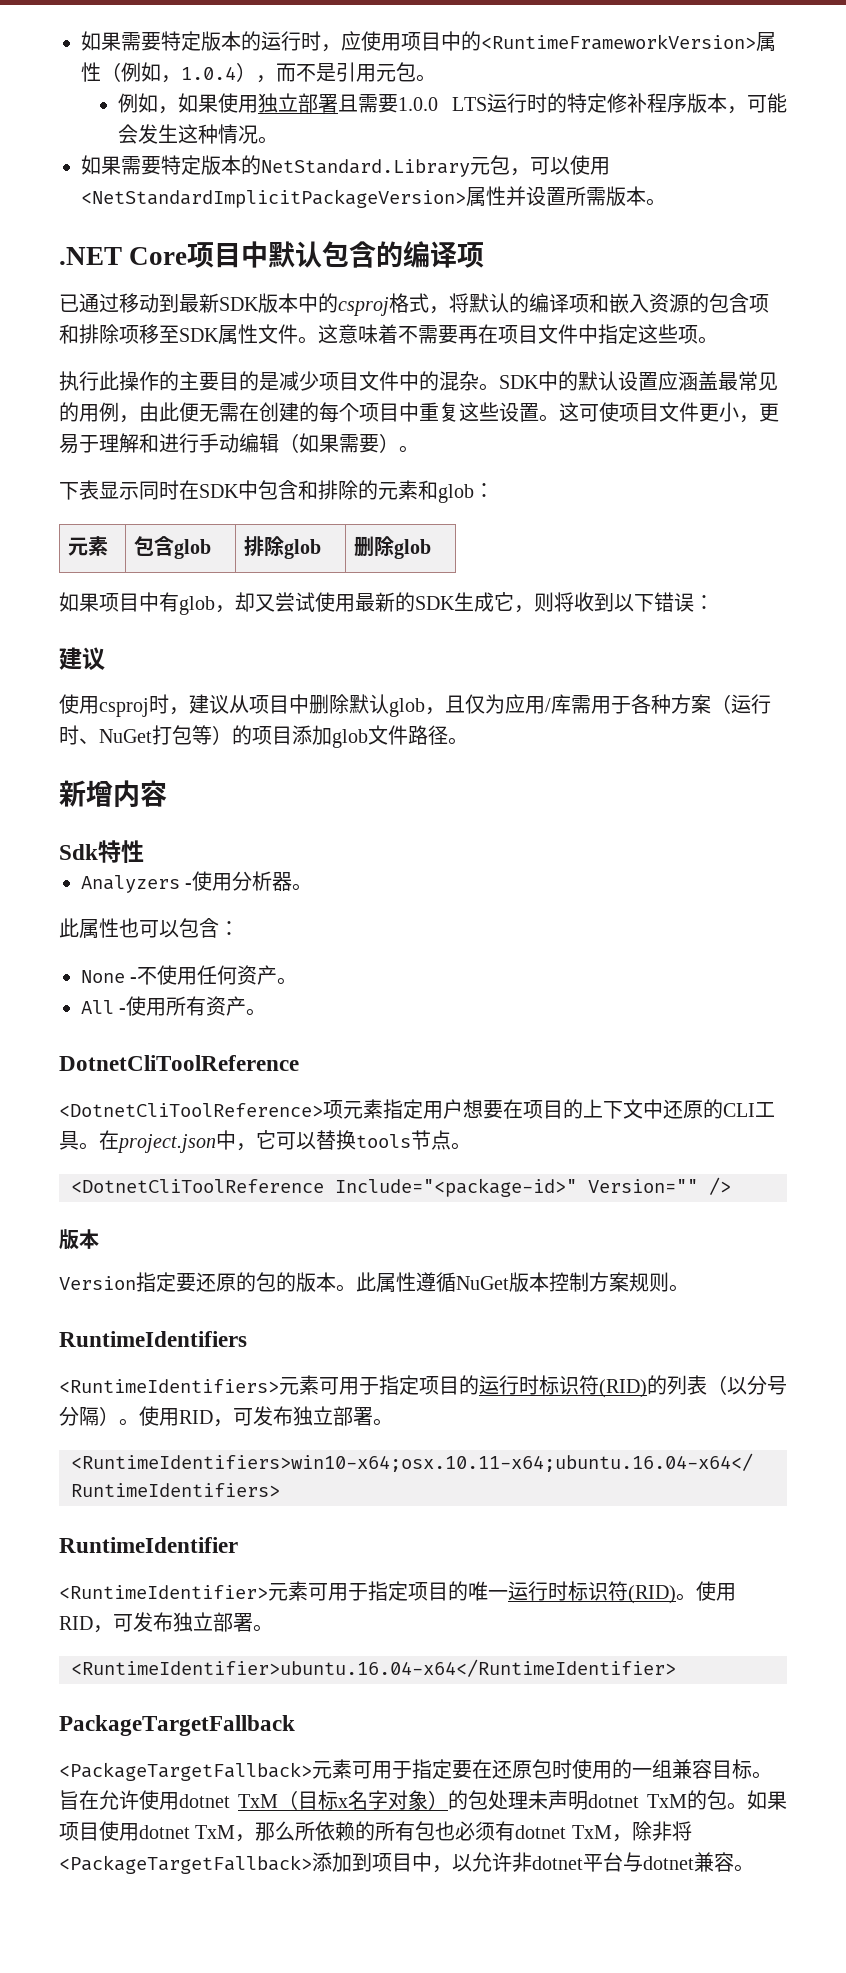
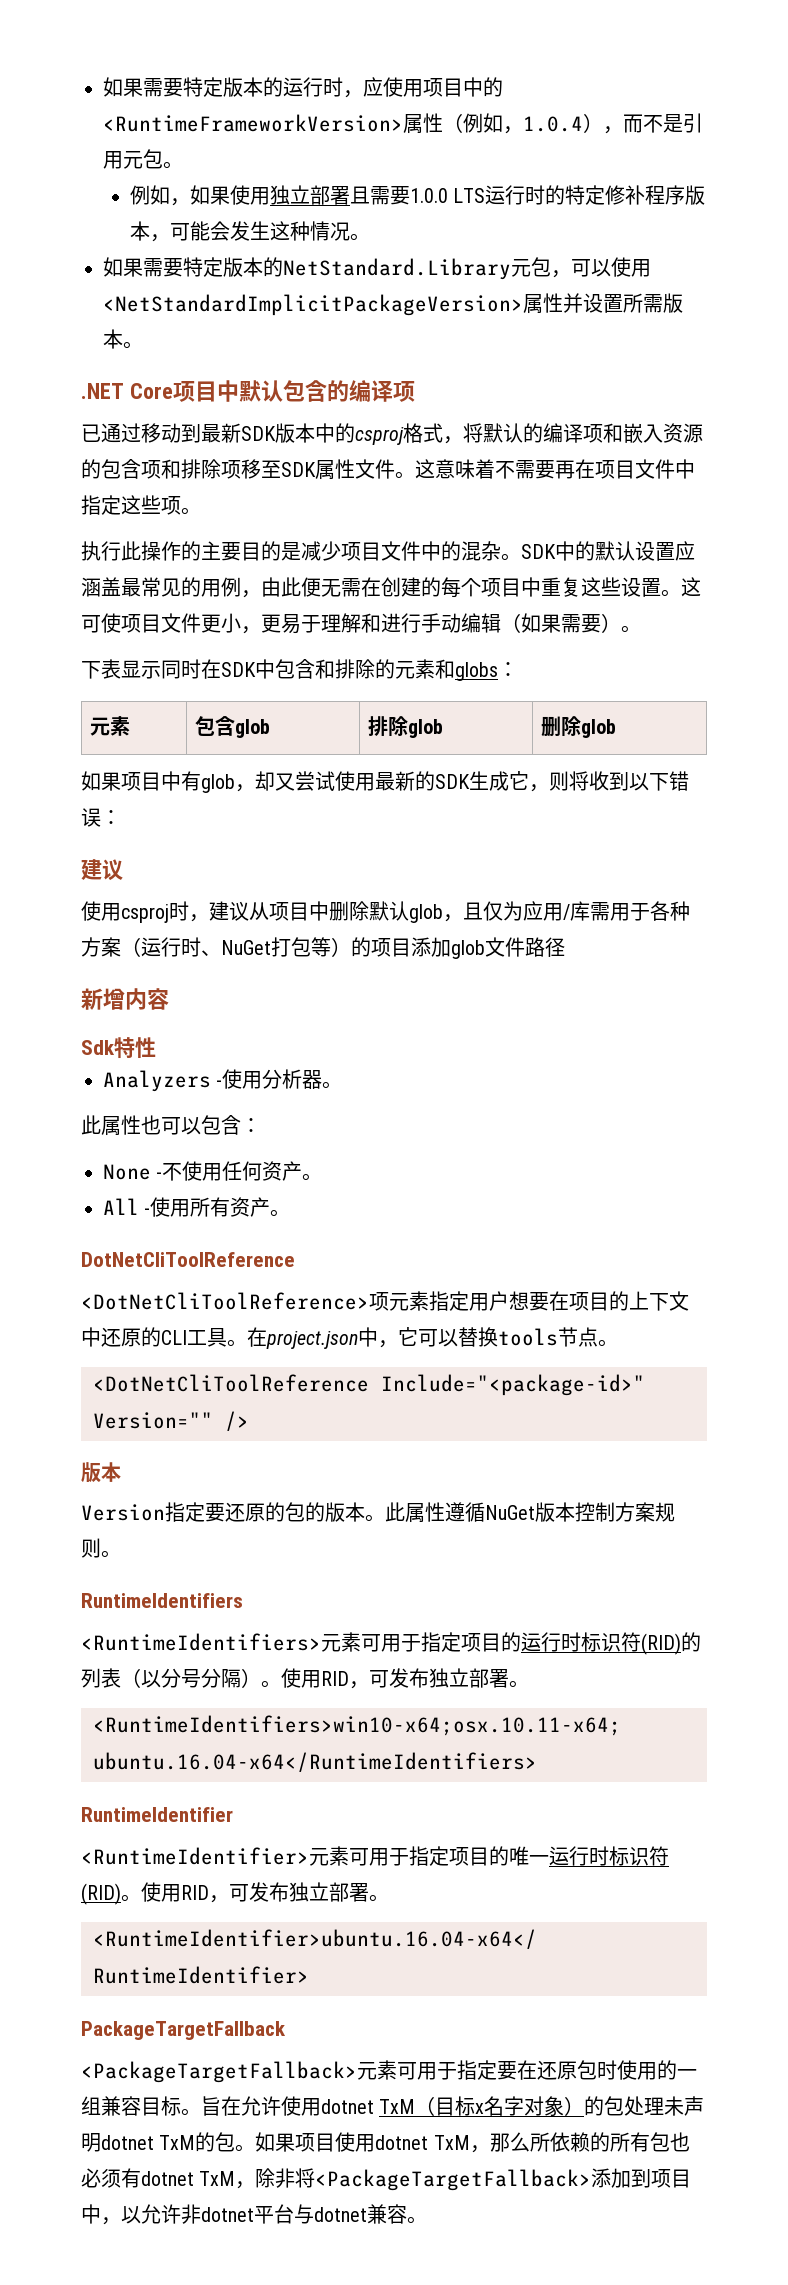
[438,484,474,503] glob -> [455,662,498,681] globs
[448,737,468,745] 。 -> (565, 947) none
[59,1055,299,1071] [59,1103,323,1117] DotnetCliToolReference // <DotnetCliToolReference> -> [81,1252,295,1267] [81,1292,369,1310] DotNetCliToolReference // <DotNetCliToolReference>
[71,1179,324,1193] <DotnetCliToolReference -> [93,1374,369,1392] <DotNetCliToolReference

